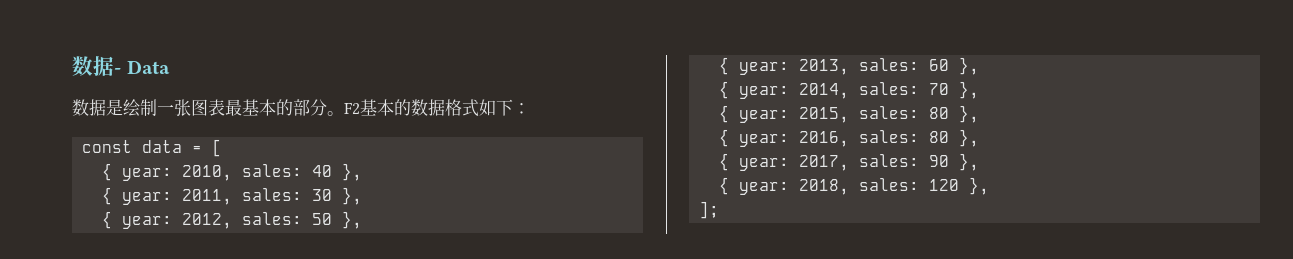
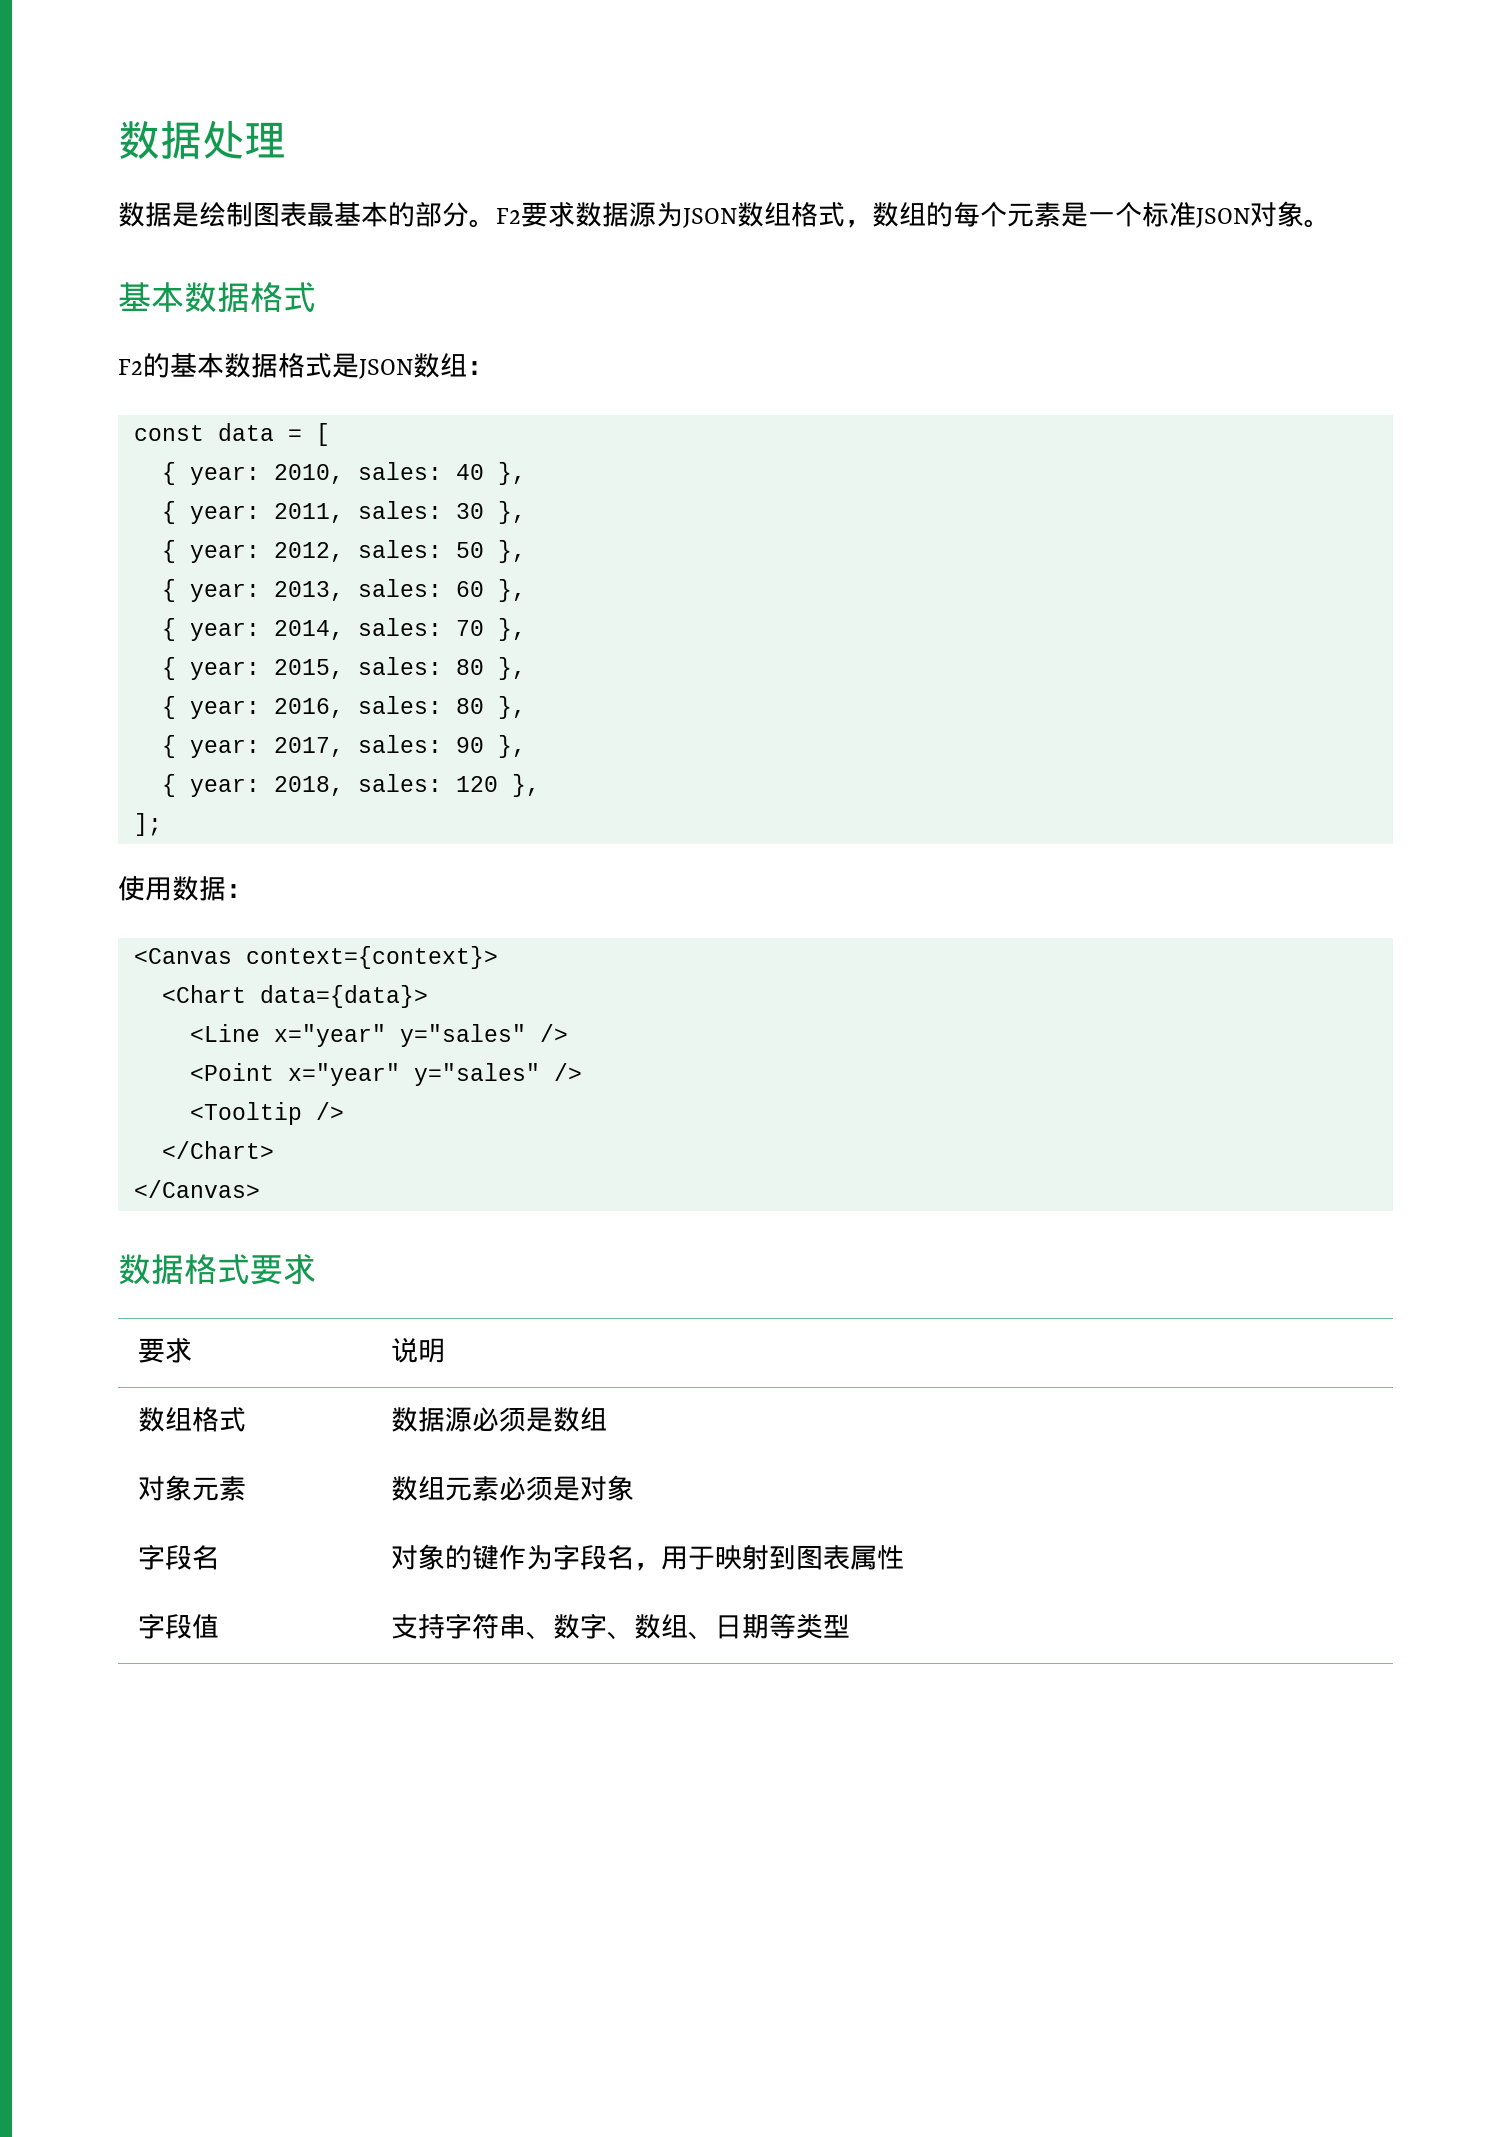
[72,56,170,76] 数据- Data -> [118,120,286,159] 数据处理
[157,99,191,116] 一张 -> (253, 214) none
[360,99,513,117] 基本的数据格式如下 -> [521,201,1331,228] [118,282,316,313] [118,353,467,379] 要求数据源为JSON数组格式，数组的每个元素是一个标准JSON对象。 // 基本数据格式 // F2的基本数据格式是JSON数组
(720, 210) none -> [118,876,253,901] [133,946,498,969] [161,985,428,1008] [189,1024,568,1047] [189,1063,582,1086] [189,1102,344,1125] [161,1141,274,1159] [133,1180,260,1198] [118,1254,316,1285] [137,1337,192,1363] [390,1337,445,1363] [137,1407,246,1432] [390,1407,607,1432] [137,1475,246,1501] [390,1475,634,1501] [137,1544,219,1570] [390,1544,904,1571] [137,1613,219,1639] [390,1613,850,1640] // 使用数据： // <Canvas context={context}> // <Chart data={data}> // <Line x="year" y="sales" /> // <Point x="year" y="sales" /> // <Tooltip /> // </Chart> // </Canvas> // 数据格式要求 // 要求 | 说明 // 数组格式 | 数据源必须是数组 // 对象元素 | 数组元素必须是对象 // 字段名 | 对象的键作为字段名，用于映射到图表属性 // 字段值 | 支持字符串、数字、数组、日期等类型

